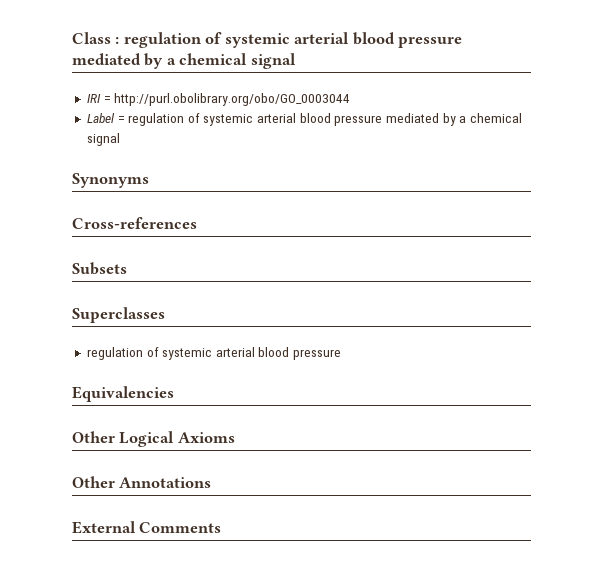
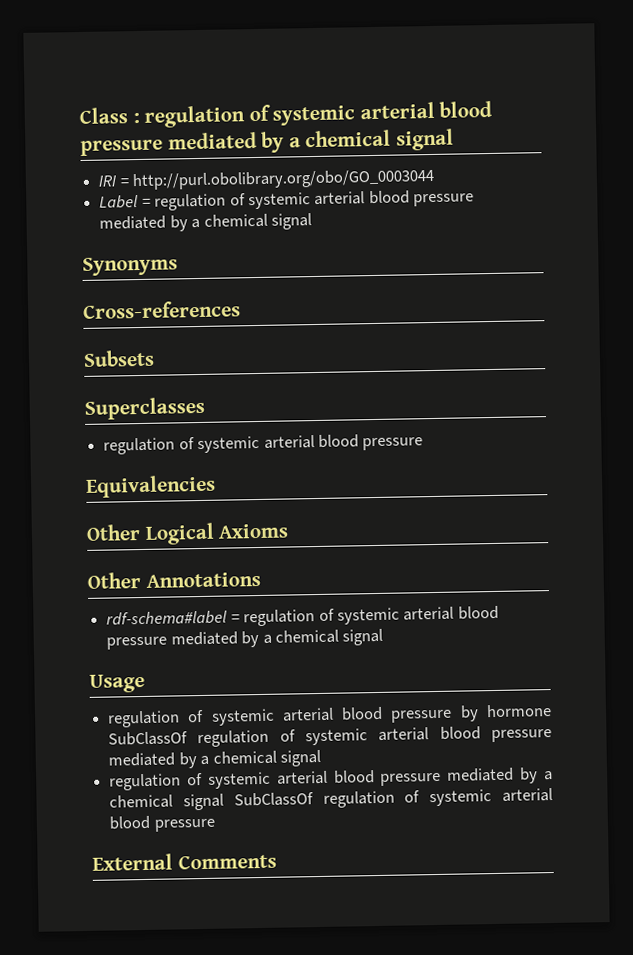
(212, 482) none -> [106,605,499,627] [106,628,384,650] [89,673,145,693] [107,704,552,728] [108,726,552,748] [108,749,321,769] [109,767,553,791] [109,788,553,811] [109,815,216,832] // rdf-schema#label = regulation of systemic arterial blood pressure mediated by a chemical signal // Usage // regulation of systemic arterial blood pressure by hormone SubClassOf regulation of systemic arterial blood pressure mediated by a chemical signal // regulation of systemic arterial blood pressure mediated by a chemical signal SubClassOf regulation of systemic arterial blood pressure

